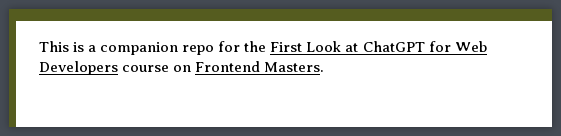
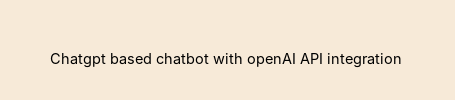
[39,41,487,55] [39,61,325,75] This is a companion repo for the First Look at ChatGPT for Web Developers course on Frontend Masters. -> [50,53,402,68] Chatgpt based chatbot with openAI API integration

